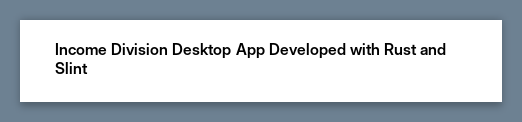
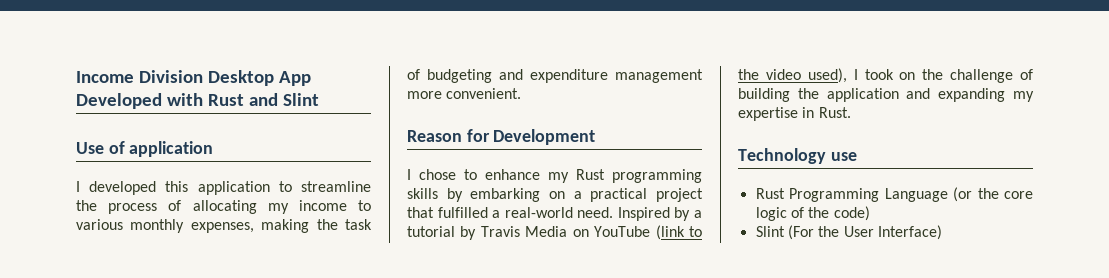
(88, 68) none -> [76,141,214,157] [76,181,372,195] [76,200,371,214] [76,219,372,233] [407,69,703,83] [407,88,522,99] [407,129,596,145] [407,169,702,183] [407,188,703,202] [407,207,702,221] [407,225,702,240] [738,68,1033,83] [738,88,1034,102] [738,107,851,121] [738,148,857,164] [755,187,1033,202] [755,206,870,221] [755,225,942,240] // Use of application // I developed this application to streamline the process of allocating my income to various monthly expenses, making the task of budgeting and expenditure management more convenient. // Reason for Development // I chose to enhance my Rust programming skills by embarking on a practical project that fulfilled a real-world need. Inspired by a tutorial by Travis Media on YouTube (link to the video used), I took on the challenge of building the application and expanding my expertise in Rust. // Technology use // Rust Programming Language (or the core logic of the code) // Slint (For the User Interface)

